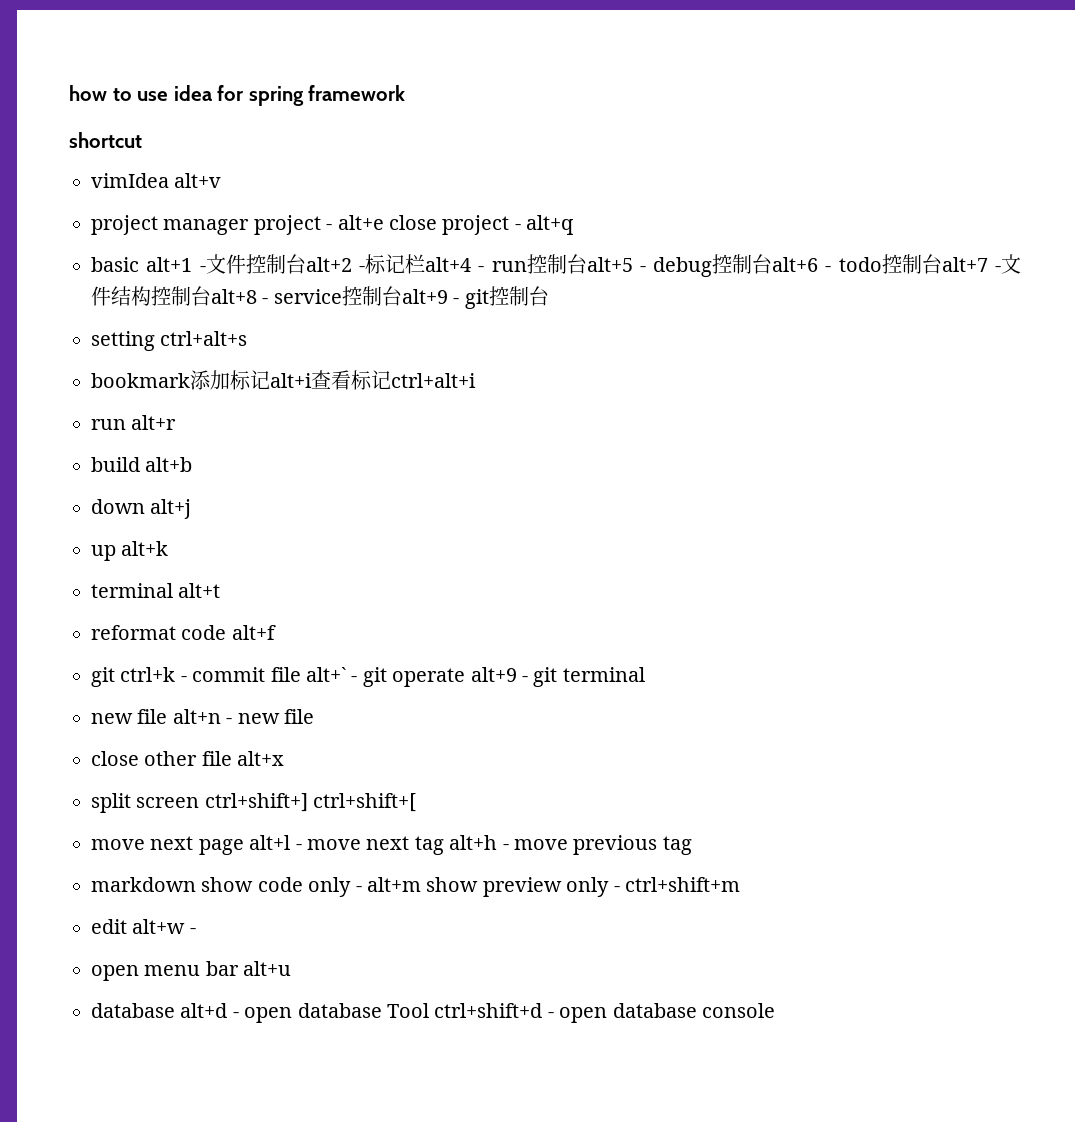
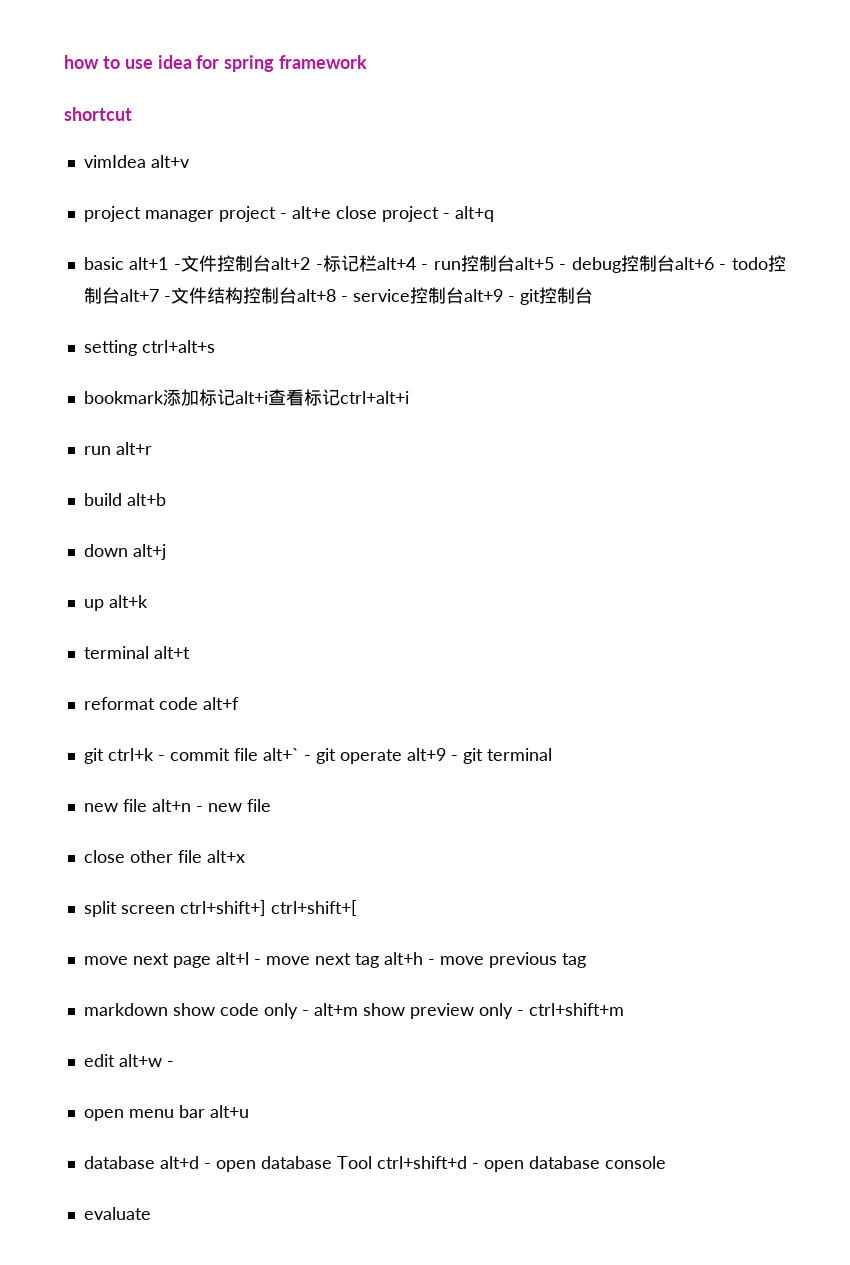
(775, 1010) none -> [83,1207,151,1220] // evaluate

